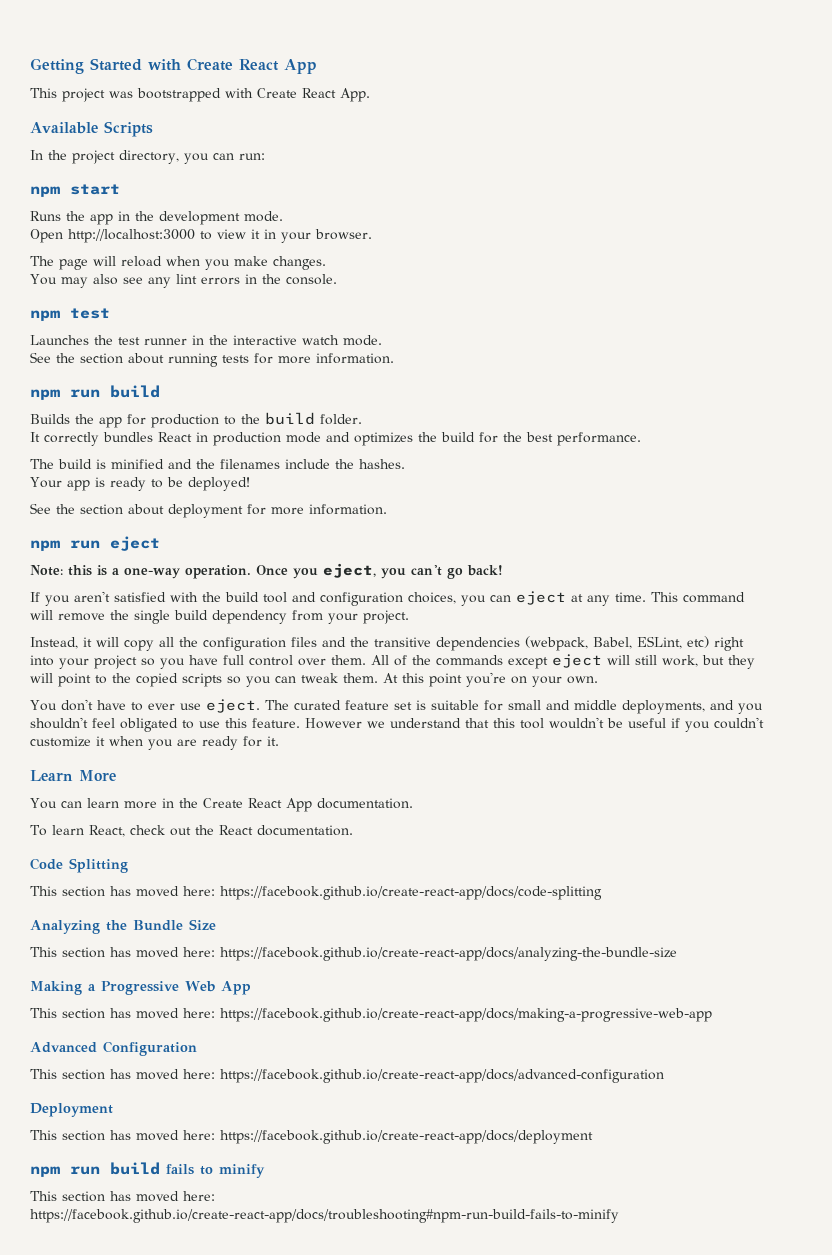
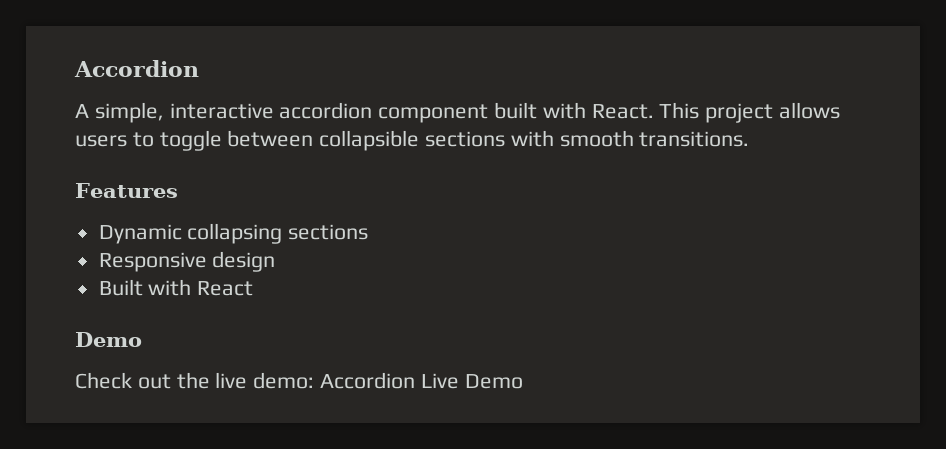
[30,58,317,74] [30,88,370,102] [30,121,153,137] [30,150,265,164] [30,184,120,197] [30,211,283,225] [30,229,372,243] [30,256,326,270] [30,274,337,288] [30,308,110,321] [30,335,382,346] [30,352,394,367] [30,385,160,400] [30,412,362,428] [30,432,641,446] [30,459,405,469] [30,477,250,491] [30,503,387,518] [30,536,160,551] [30,563,503,579] [30,591,745,606] [30,610,409,624] [30,636,744,651] [30,654,755,669] [30,672,598,687] [30,699,763,714] [30,717,764,732] [30,736,279,750] [30,770,116,781] [30,798,413,812] [30,825,353,837] [30,858,128,873] [30,886,602,900] [30,919,216,934] [30,947,677,961] [30,981,251,995] [30,1008,712,1022] [30,1041,197,1056] [30,1069,664,1083] [30,1103,113,1117] [30,1130,593,1144] [30,1162,265,1178] [30,1191,215,1202] [30,1209,619,1223] Getting Started with Create React App // This project was bootstrapped with Create React App. // Available Scripts // In the project directory, you can run: // npm start // Runs the app in the development mode. // Open http://localhost:3000 to view it in your browser. // The page will reload when you make changes. // You may also see any lint errors in the console. // npm test // Launches the test runner in the interactive watch mode. // See the section about running tests for more information. // npm run build // Builds the app for production to the build folder. // It correctly bundles React in production mode and optimizes the build for the best performance. // The build is minified and the filenames include the hashes. // Your app is ready to be deployed! // See the section about deployment for more information. // npm run eject // Note: this is a one-way operation. Once you eject, you can't go back! // If you aren't satisfied with the build tool and configuration choices, you can eject at any time. This command will remove the single build dependency from your project. // Instead, it will copy all the configuration files and the transitive dependencies (webpack, Babel, ESLint, etc) right into your project so you have full control over them. All of the commands except eject will still work, but they will point to the copied scripts so you can tweak them. At this point you're on your own. // You don't have to ever use eject. The curated feature set is suitable for small and middle deployments, and you shouldn't feel obligated to use this feature. However we understand that this tool wouldn't be useful if you couldn't customize it when you are ready for it. // Learn More // You can learn more in the Create React App documentation. // To learn React, check out the React documentation. // Code Splitting // This section has moved here: https://facebook.github.io/create-react-app/docs/code-splitting // Analyzing the Bundle Size // This section has moved here: https://facebook.github.io/create-react-app/docs/analyzing-the-bundle-size // Making a Progressive Web App // This section has moved here: https://facebook.github.io/create-react-app/docs/making-a-progressive-web-app // Advanced Configuration // This section has moved here: https://facebook.github.io/create-react-app/docs/advanced-configuration // Deployment // This section has moved here: https://facebook.github.io/create-react-app/docs/deployment // npm run build fails to minify // This section has moved here: https://facebook.github.io/create-react-app/docs/troubleshooting#npm-run-build-fails-to-minify -> [74,60,199,77] [75,102,841,123] [75,130,750,151] [75,183,178,198] [98,223,369,244] [98,251,276,272] [98,279,254,296] [75,332,142,347] [75,372,523,389] Accordion // A simple, interactive accordion component built with React. This project allows users to toggle between collapsible sections with smooth transitions. // Features // Dynamic collapsing sections // Responsive design // Built with React // Demo // Check out the live demo: Accordion Live Demo

